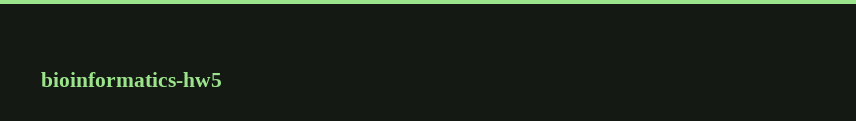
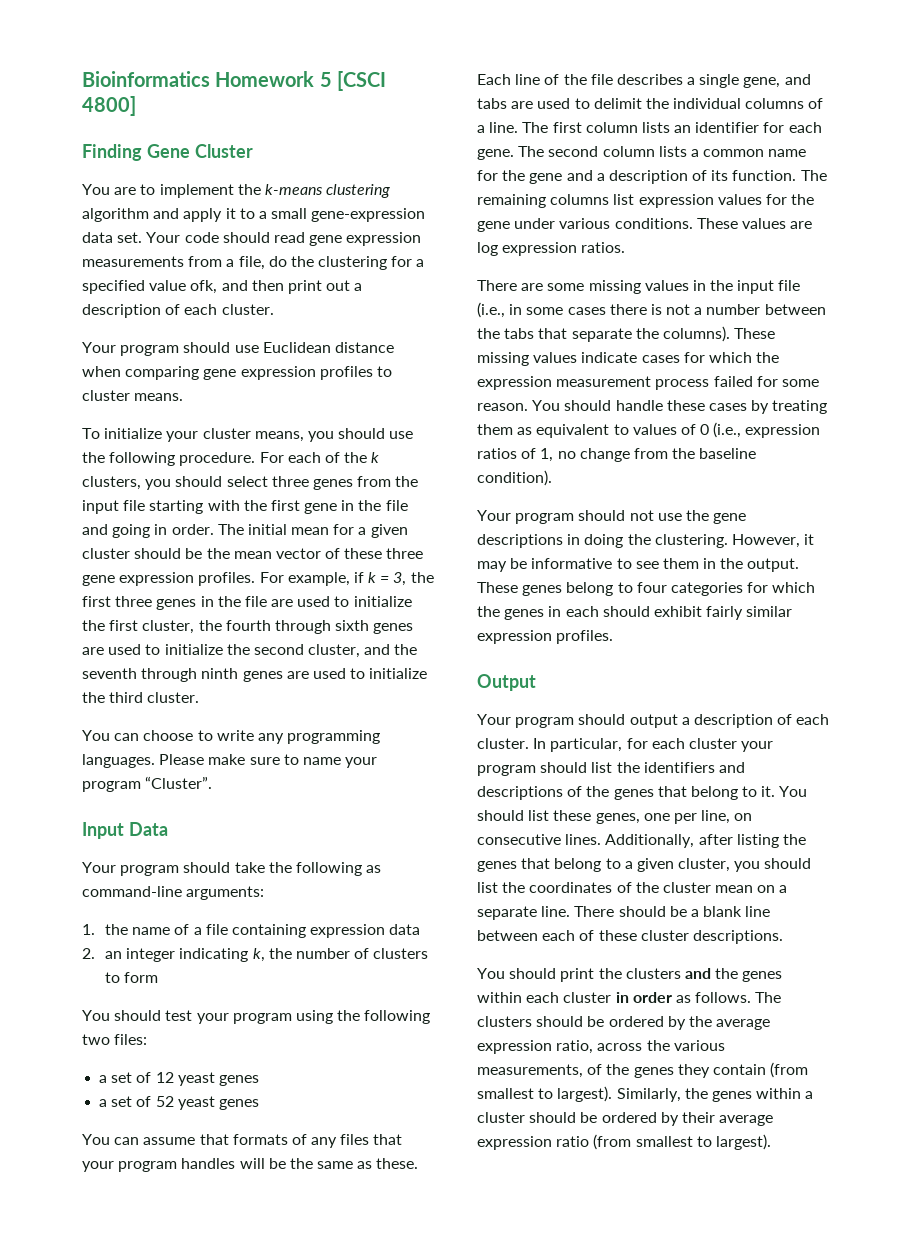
[41,72,222,87] bioinformatics-hw5 -> [82,71,386,91] [82,96,136,116] [82,144,253,161] [82,184,391,198] [82,208,426,222] [82,232,422,246] [82,256,425,270] [82,280,363,294] [82,304,274,318] [82,342,394,356] [82,366,392,380] [82,390,184,401] [82,428,414,442] [82,452,380,466] [82,476,419,490] [82,500,408,514] [82,524,408,538] [82,548,424,559] [82,572,434,586] [82,596,412,610] [82,620,414,634] [82,644,418,658] [82,668,428,682] [82,692,200,703] [82,730,381,744] [82,754,378,768] [82,776,213,792] [82,822,168,839] [82,862,382,876] [82,886,265,900] [82,924,421,938] [82,948,429,962] [105,972,159,983] [82,1010,431,1024] [82,1034,148,1045] [99,1072,259,1086] [99,1096,259,1110] [82,1134,403,1148] [82,1158,419,1172] [477,74,811,88] [477,98,824,109] [477,122,822,133] [477,146,807,160] [477,170,827,184] [477,194,815,208] [477,218,813,232] [477,242,626,256] [477,280,801,294] [477,302,826,318] [477,326,776,342] [477,352,780,366] [477,376,819,390] [477,400,828,414] [477,422,821,438] [477,448,757,462] [477,470,552,486] [477,510,747,524] [477,534,815,548] [477,558,800,572] [477,582,816,596] [477,606,793,620] [477,630,614,644] [477,674,536,691] [477,714,830,728] [477,738,774,752] [477,762,745,776] [477,786,808,800] [477,810,753,824] [477,834,806,848] [477,858,812,872] [477,882,788,893] [477,906,771,920] [477,930,783,944] [477,968,783,982] [477,992,782,1003] [477,1016,771,1030] [477,1040,725,1054] [477,1062,809,1078] [477,1086,814,1102] [477,1112,774,1126] [477,1134,771,1150] Bioinformatics Homework 5 [CSCI 4800] // Finding Gene Cluster // You are to implement the k-means clustering algorithm and apply it to a small gene-expression data set. Your code should read gene expression measurements from a file, do the clustering for a specified value ofk, and then print out a description of each cluster. // Your program should use Euclidean distance when comparing gene expression profiles to cluster means. // To initialize your cluster means, you should use the following procedure. For each of the k clusters, you should select three genes from the input file starting with the first gene in the file and going in order. The initial mean for a given cluster should be the mean vector of these three gene expression profiles. For example, if k = 3, the first three genes in the file are used to initialize the first cluster, the fourth through sixth genes are used to initialize the second cluster, and the seventh through ninth genes are used to initialize the third cluster. // You can choose to write any programming languages. Please make sure to name your program “Cluster”. // Input Data // Your program should take the following as command-line arguments: // 1. the name of a file containing expression data // 2. an integer indicating k, the number of clusters to form // You should test your program using the following two files: // a set of 12 yeast genes // a set of 52 yeast genes // You can assume that formats of any files that your program handles will be the same as these. Each line of the file describes a single gene, and tabs are used to delimit the individual columns of a line. The first column lists an identifier for each gene. The second column lists a common name for the gene and a description of its function. The remaining columns list expression values for the gene under various conditions. These values are log expression ratios. // There are some missing values in the input file (i.e., in some cases there is not a number between the tabs that separate the columns). These missing values indicate cases for which the expression measurement process failed for some reason. You should handle these cases by treating them as equivalent to values of 0 (i.e., expression ratios of 1, no change from the baseline condition). // Your program should not use the gene descriptions in doing the clustering. However, it may be informative to see them in the output. These genes belong to four categories for which the genes in each should exhibit fairly similar expression profiles. // Output // Your program should output a description of each cluster. In particular, for each cluster your program should list the identifiers and descriptions of the genes that belong to it. You should list these genes, one per line, on consecutive lines. Additionally, after listing the genes that belong to a given cluster, you should list the coordinates of the cluster mean on a separate line. There should be a blank line between each of these cluster descriptions. // You should print the clusters and the genes within each cluster in order as follows. The clusters should be ordered by the average expression ratio, across the various measurements, of the genes they contain (from smallest to largest). Similarly, the genes within a cluster should be ordered by their average expression ratio (from smallest to largest).

